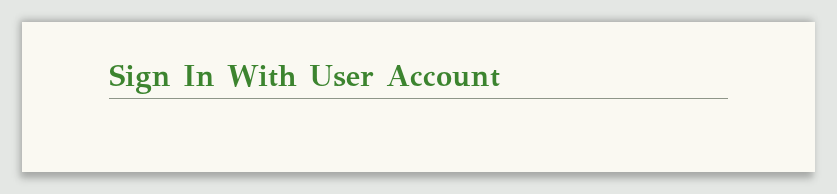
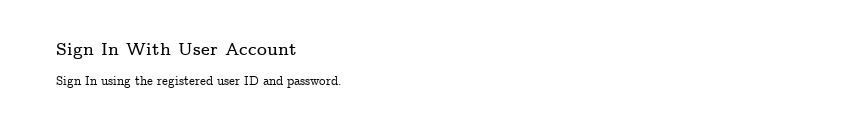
(500, 76) none -> [56,76,342,88] // Sign In using the registered user ID and password.

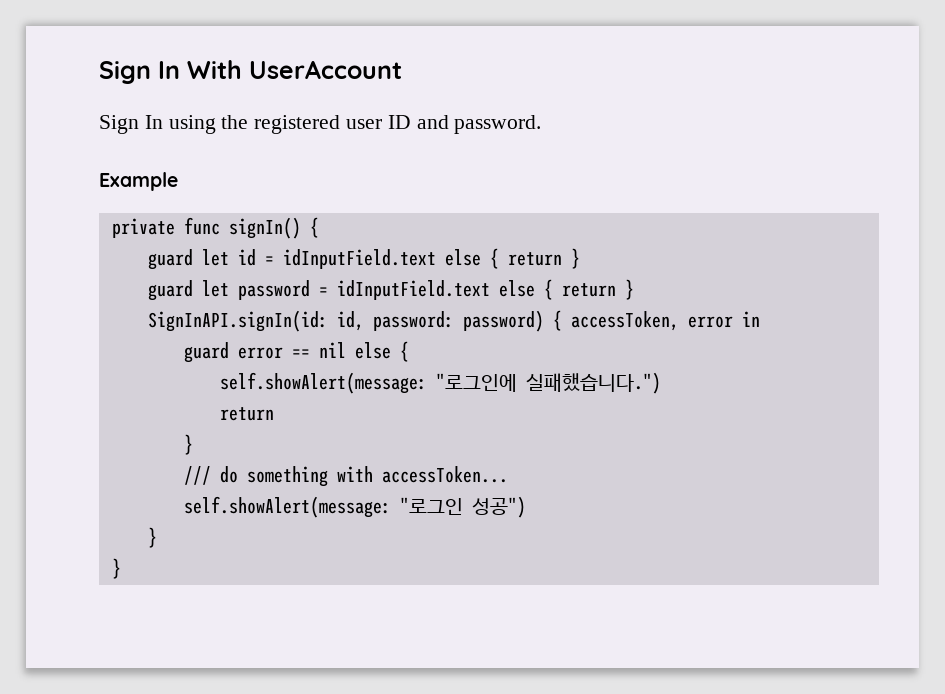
[178,43,297,55] User Account -> [249,60,402,79] UserAccount
(342, 82) none -> [99,172,178,191] [111,217,319,239] [147,248,580,270] [147,279,634,301] [147,310,760,332] [183,341,409,363] [219,372,661,394] [219,407,274,421] [183,434,193,455] [183,466,508,487] [183,496,526,518] [147,527,157,548] [111,558,121,579] // Example // private func signIn() { // guard let id = idInputField.text else { return } // guard let password = idInputField.text else { return } // SignInAPI.signIn(id: id, password: password) { accessToken, error in // guard error == nil else { // self.showAlert(message: "로그인에 실패했습니다.") // return // } // /// do something with accessToken... // self.showAlert(message: "로그인 성공") // } // }

